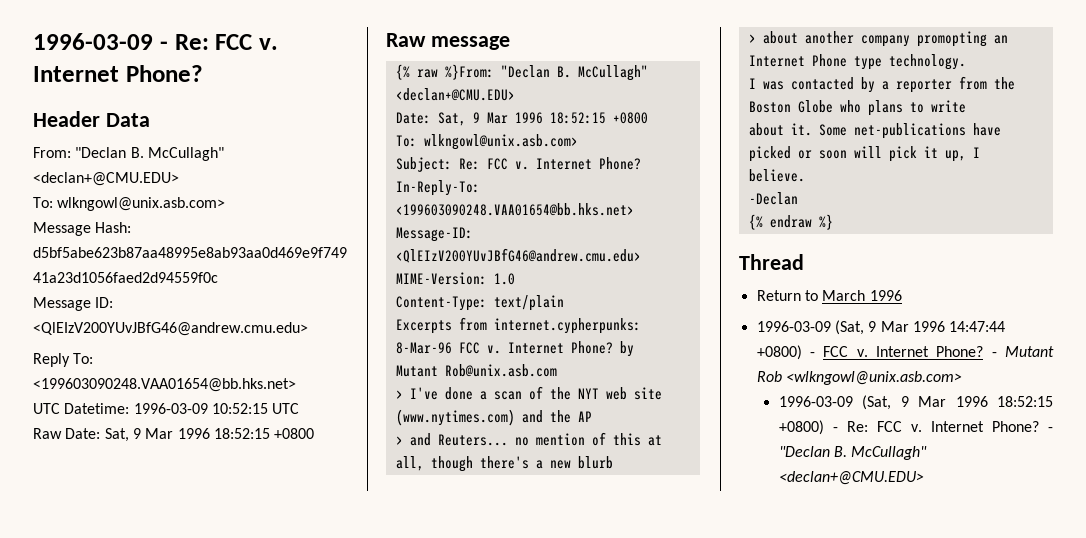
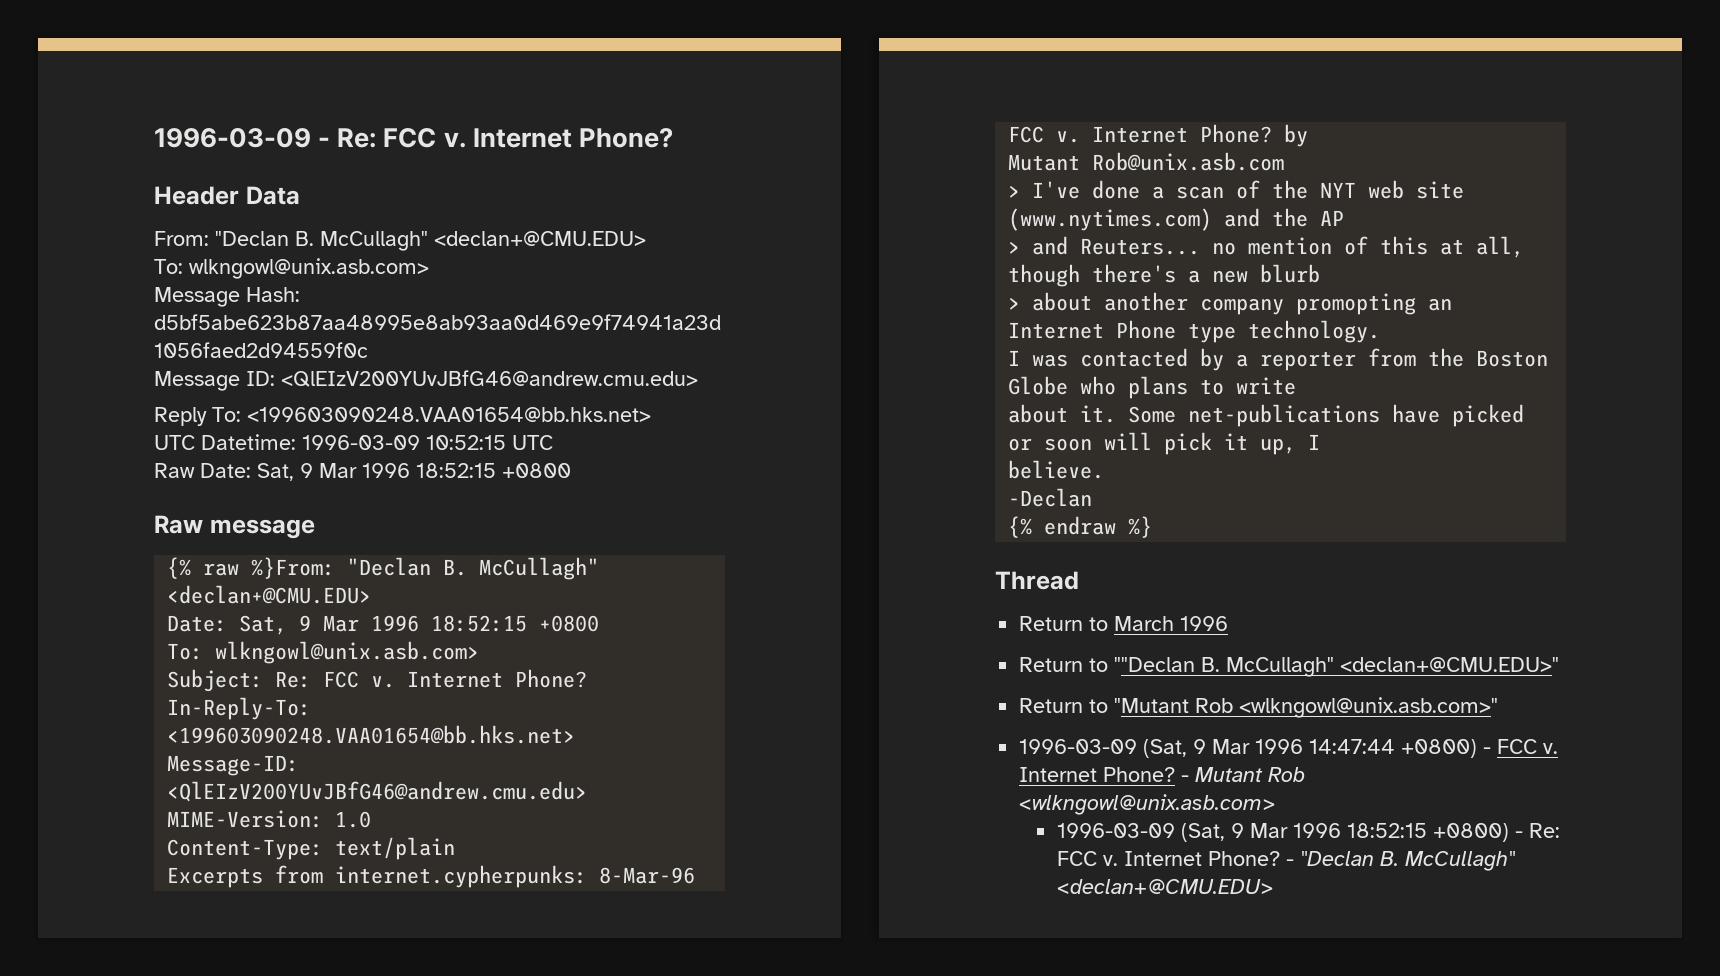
(902, 295) none -> [1019,657,1560,677] [1019,697,1499,718] // Return to ""Declan B. McCullagh" <declan+@CMU.EDU>" // Return to "Mutant Rob <wlkngowl@unix.asb.com>"

